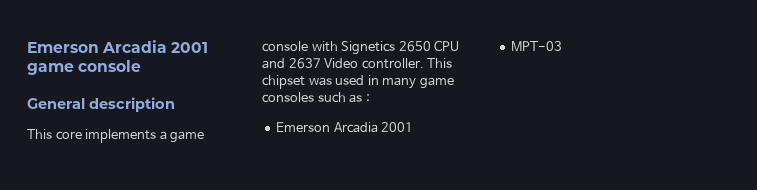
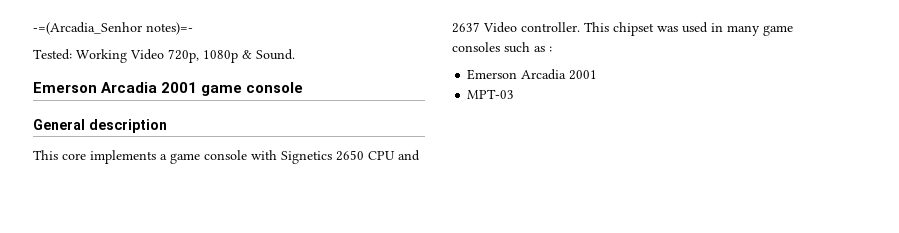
(27, 47) none -> [33,22,193,35] [33,49,295,63] -=(Arcadia_Senhor notes)=- // Tested: Working Video 720p, 1080p & Sound. //

